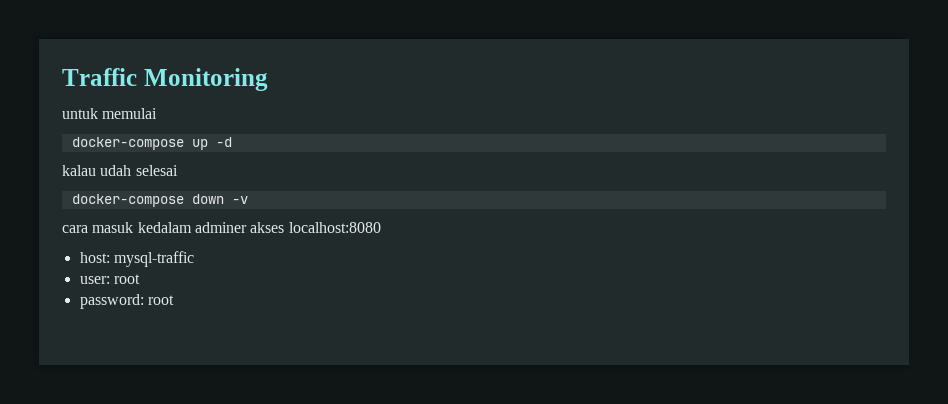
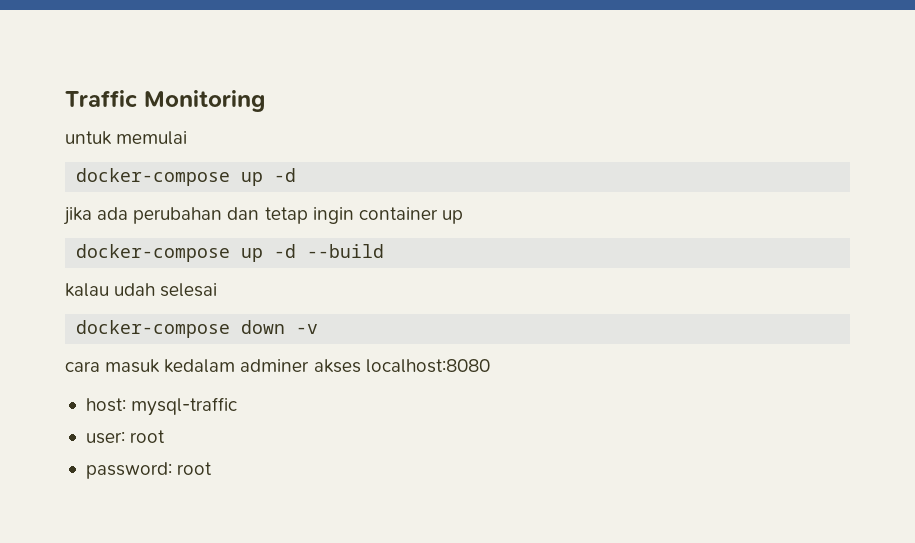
(232, 142) none -> [63,207,463,225] [76,244,385,262] // jika ada perubahan dan tetap ingin container up // docker-compose up -d --build

